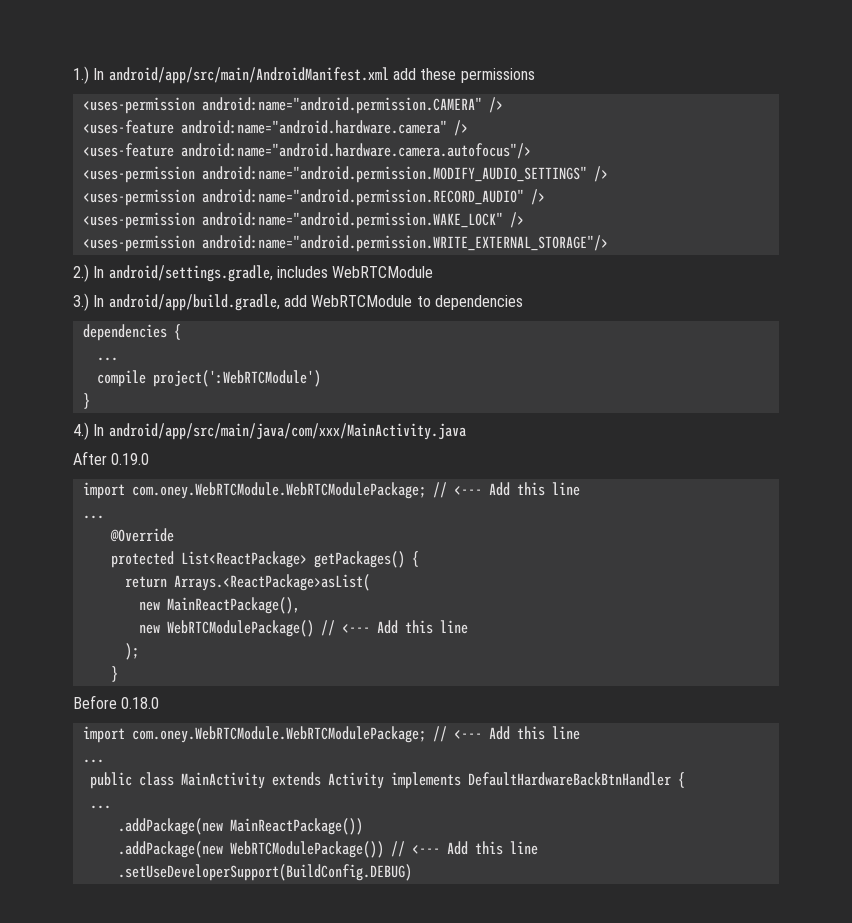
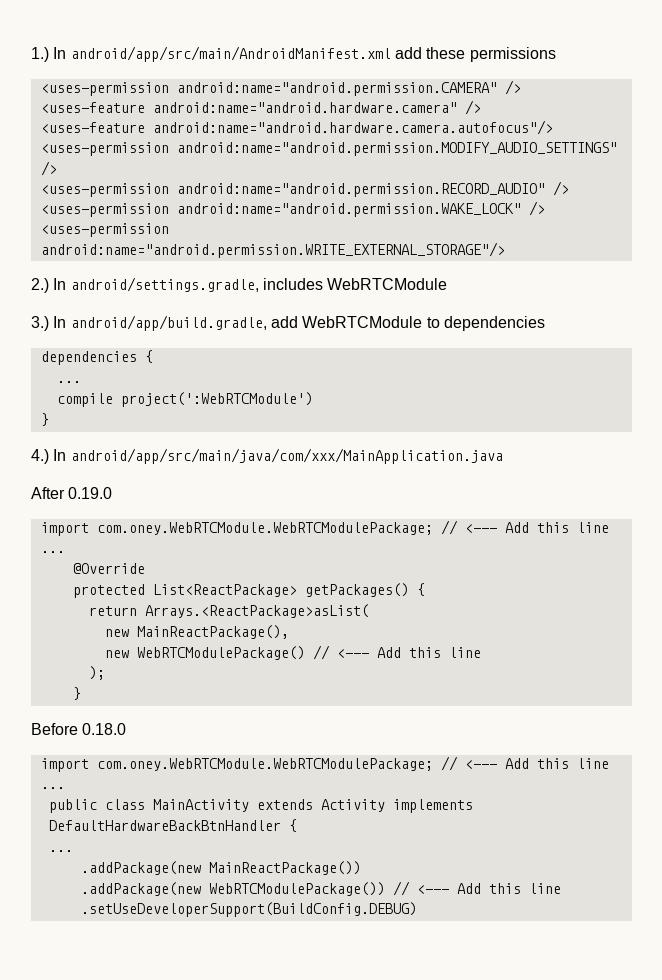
[108,423,466,440] android/app/src/main/java/com/xxx/MainActivity.java -> [70,448,503,464] android/app/src/main/java/com/xxx/MainApplication.java

